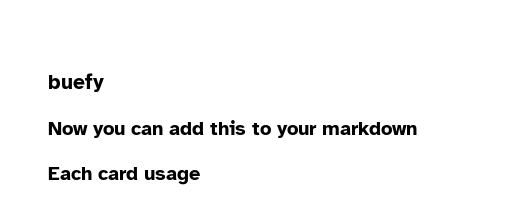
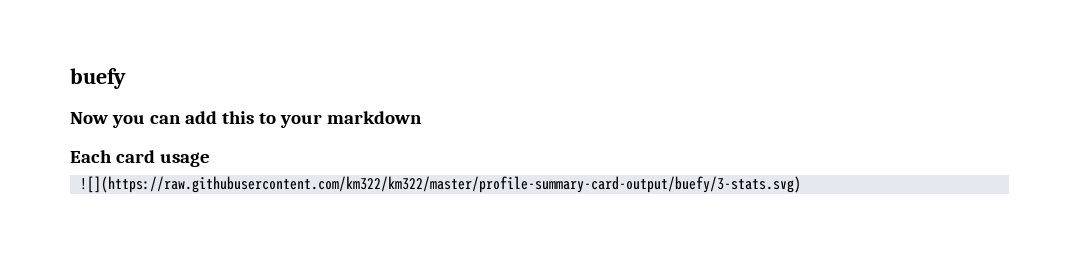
(200, 177) none -> [79,176,801,193] // ![](https://raw.githubusercontent.com/km322/km322/master/profile-summary-card-output/buefy/3-stats.svg)

